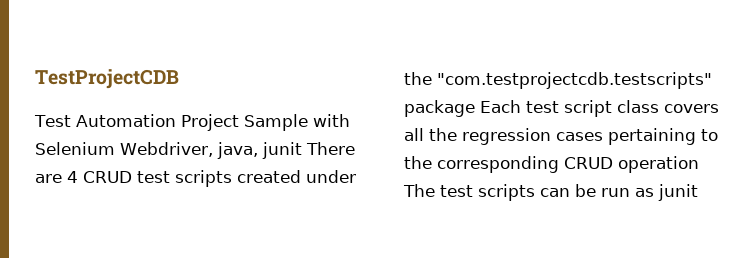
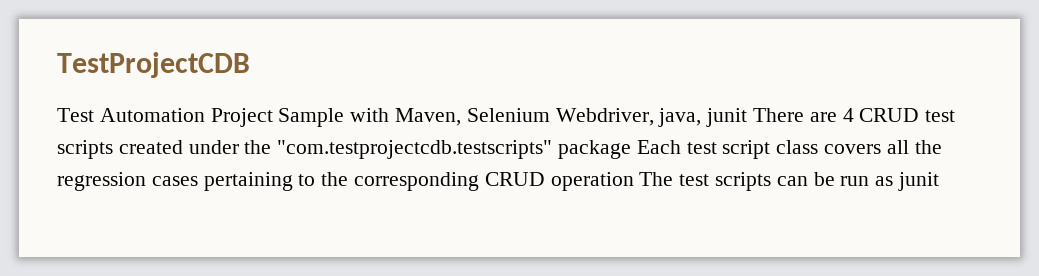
(350, 120) none -> [395,108,462,126] Maven,

